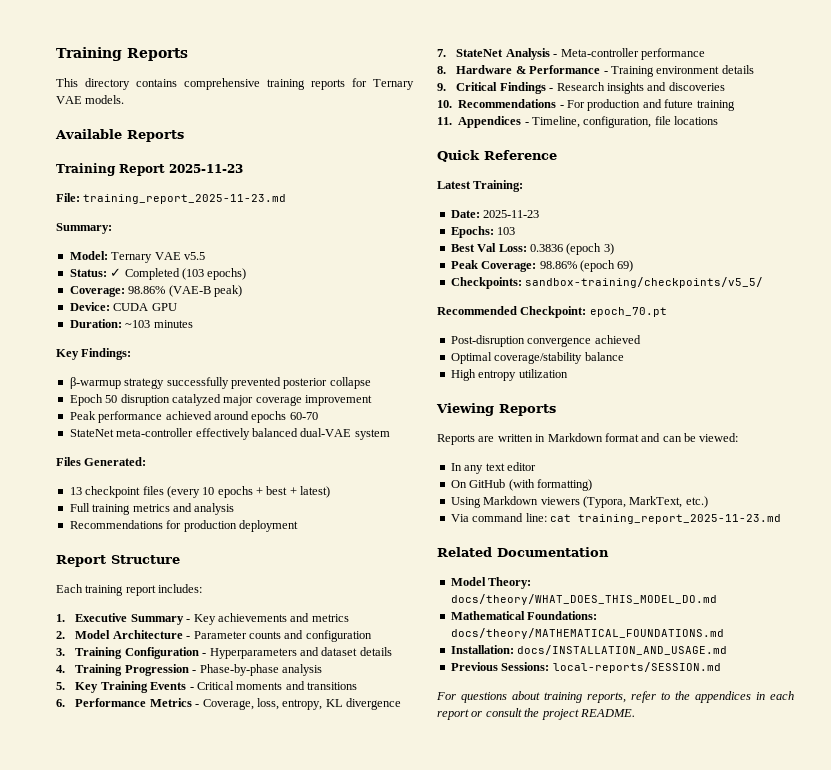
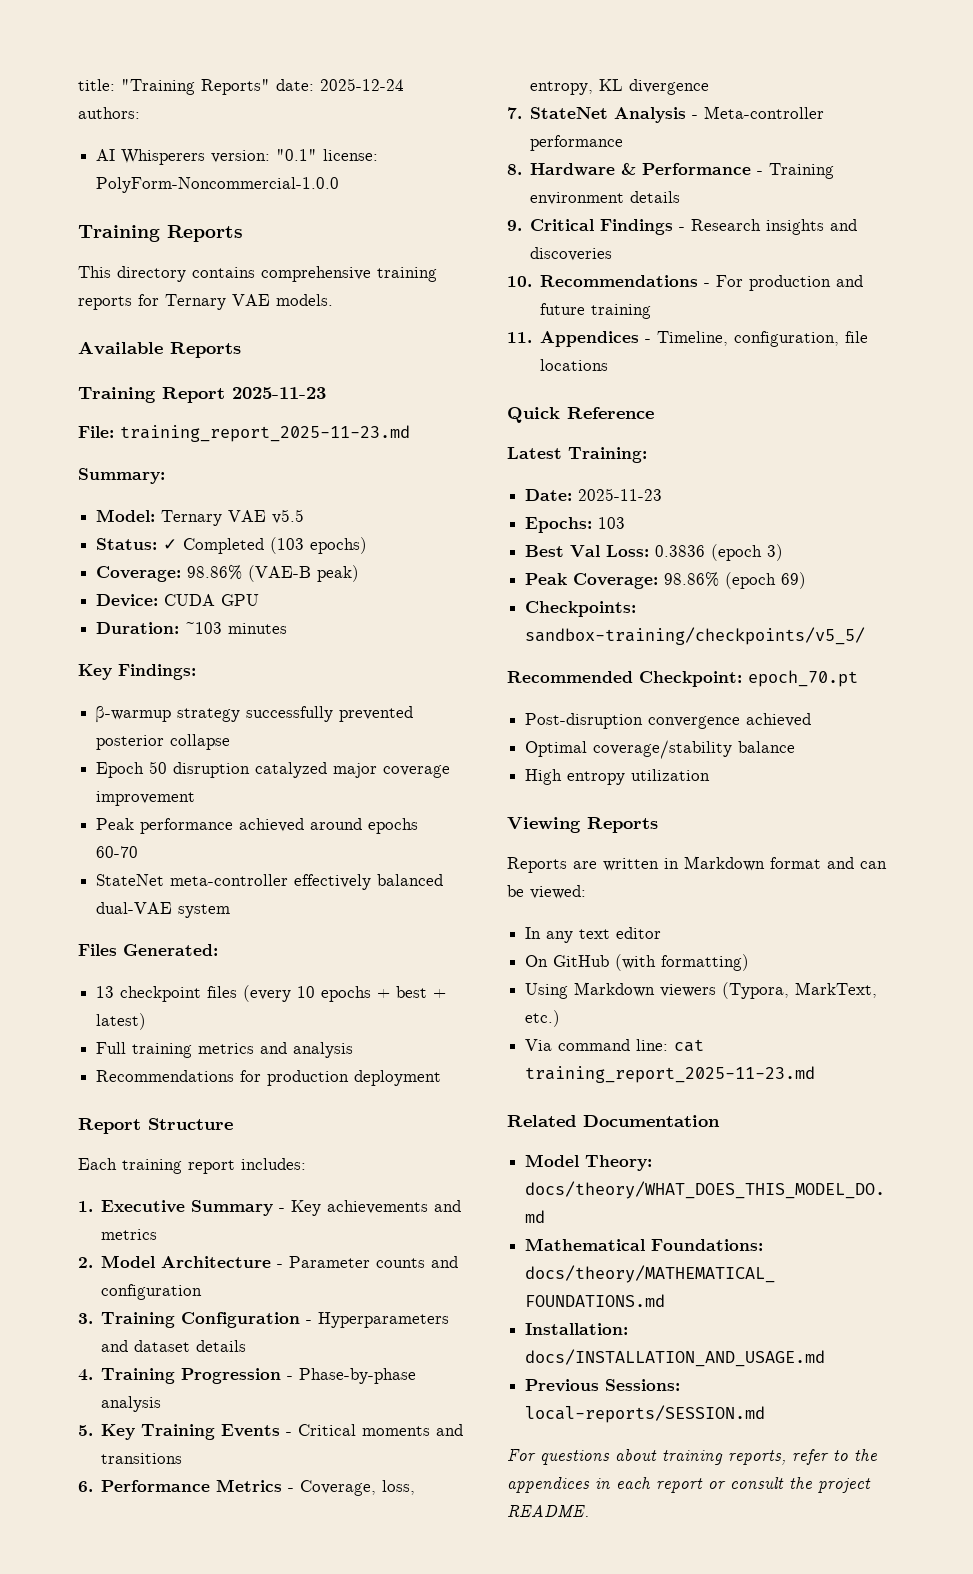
(56, 54) none -> [78,78,404,95] [78,107,140,119] [96,149,379,165] [96,177,340,193] title: "Training Reports" date: 2025-12-24 authors: // AI Whisperers version: "0.1" license: PolyForm-Noncommercial-1.0.0 //

